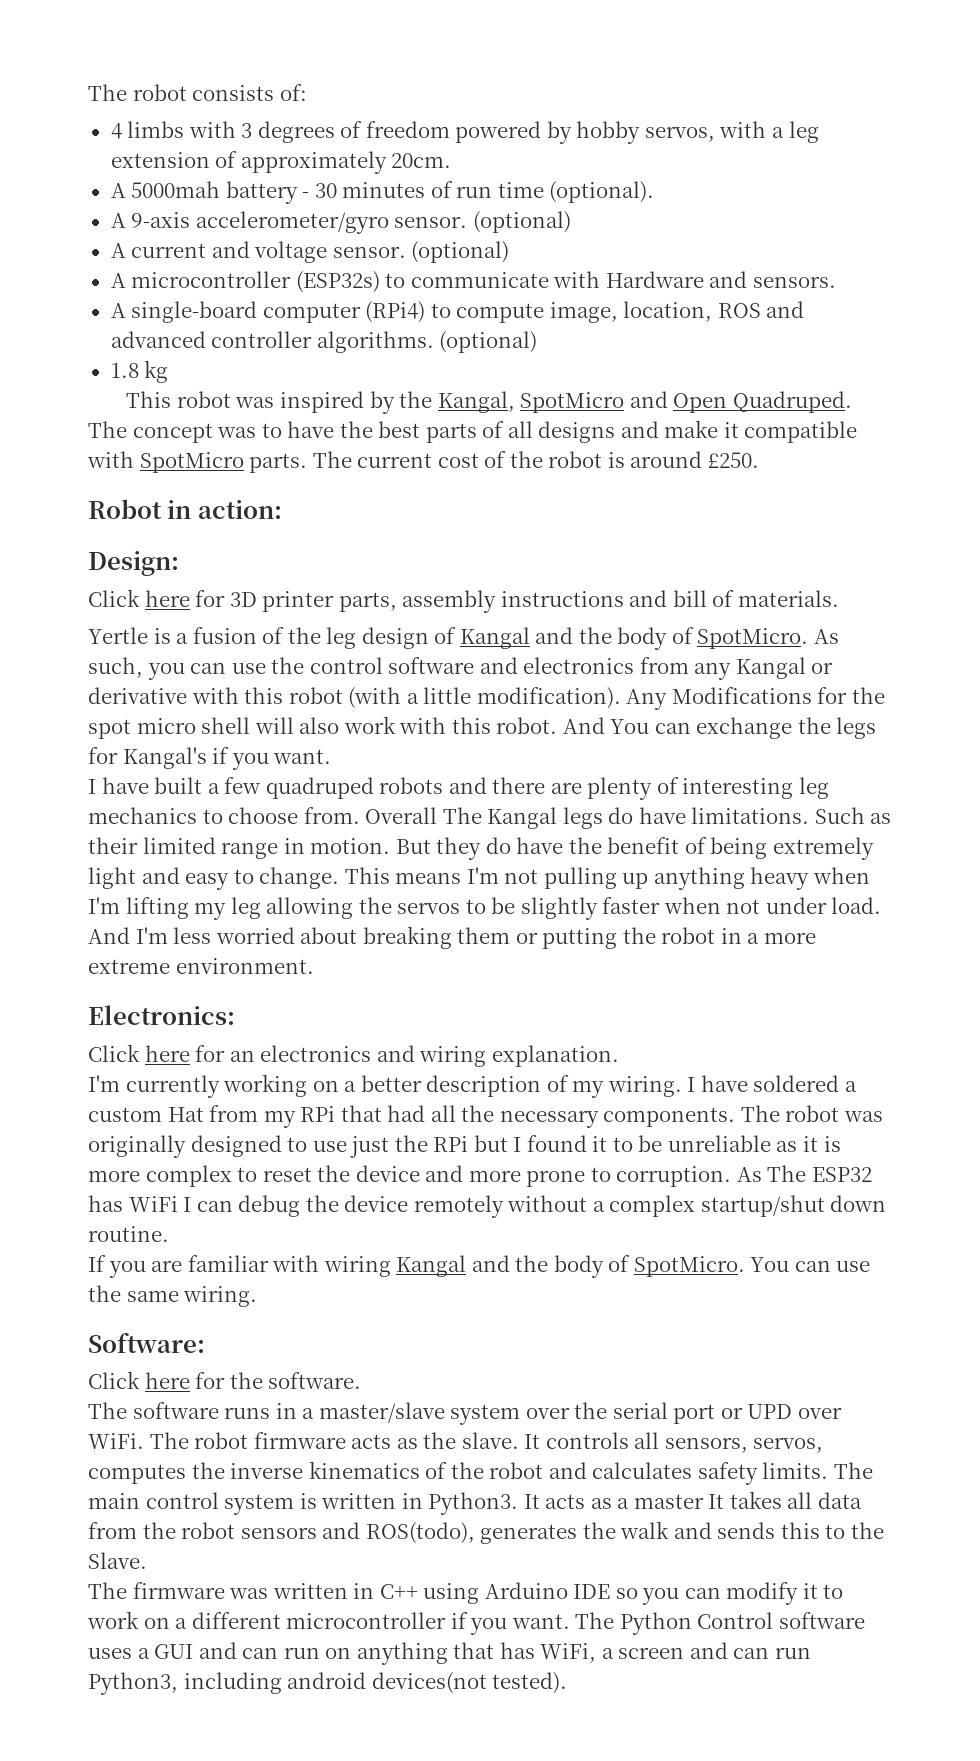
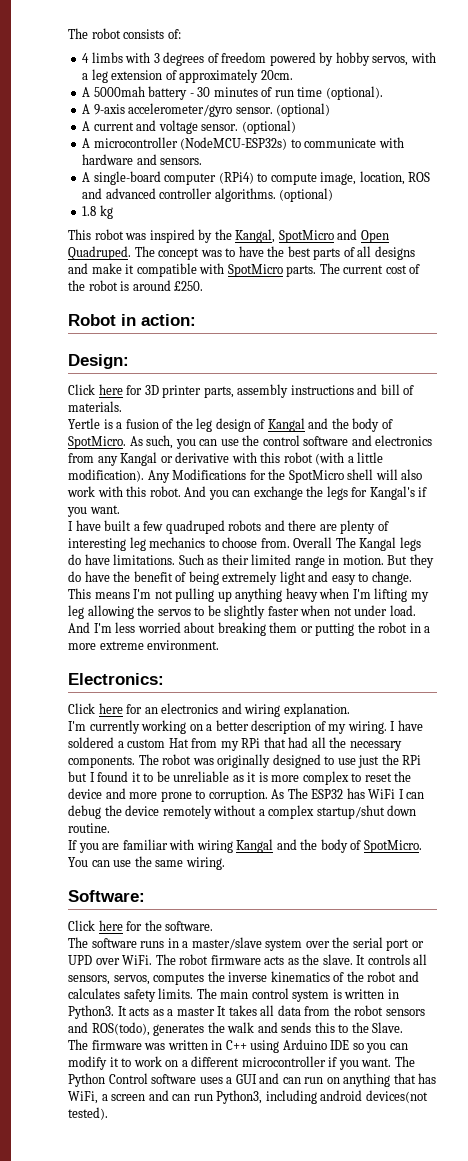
[295,271,380,293] (ESP32s) -> [180,137,288,150] (NodeMCU-ESP32s)
[605,271,704,288] Hardware -> [82,154,134,165] hardware
[88,718,196,739] spot micro -> [288,470,344,483] SpotMicro
[610,719,650,734] You -> [208,490,229,500] you

